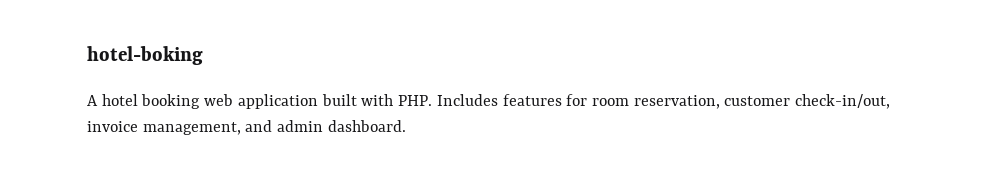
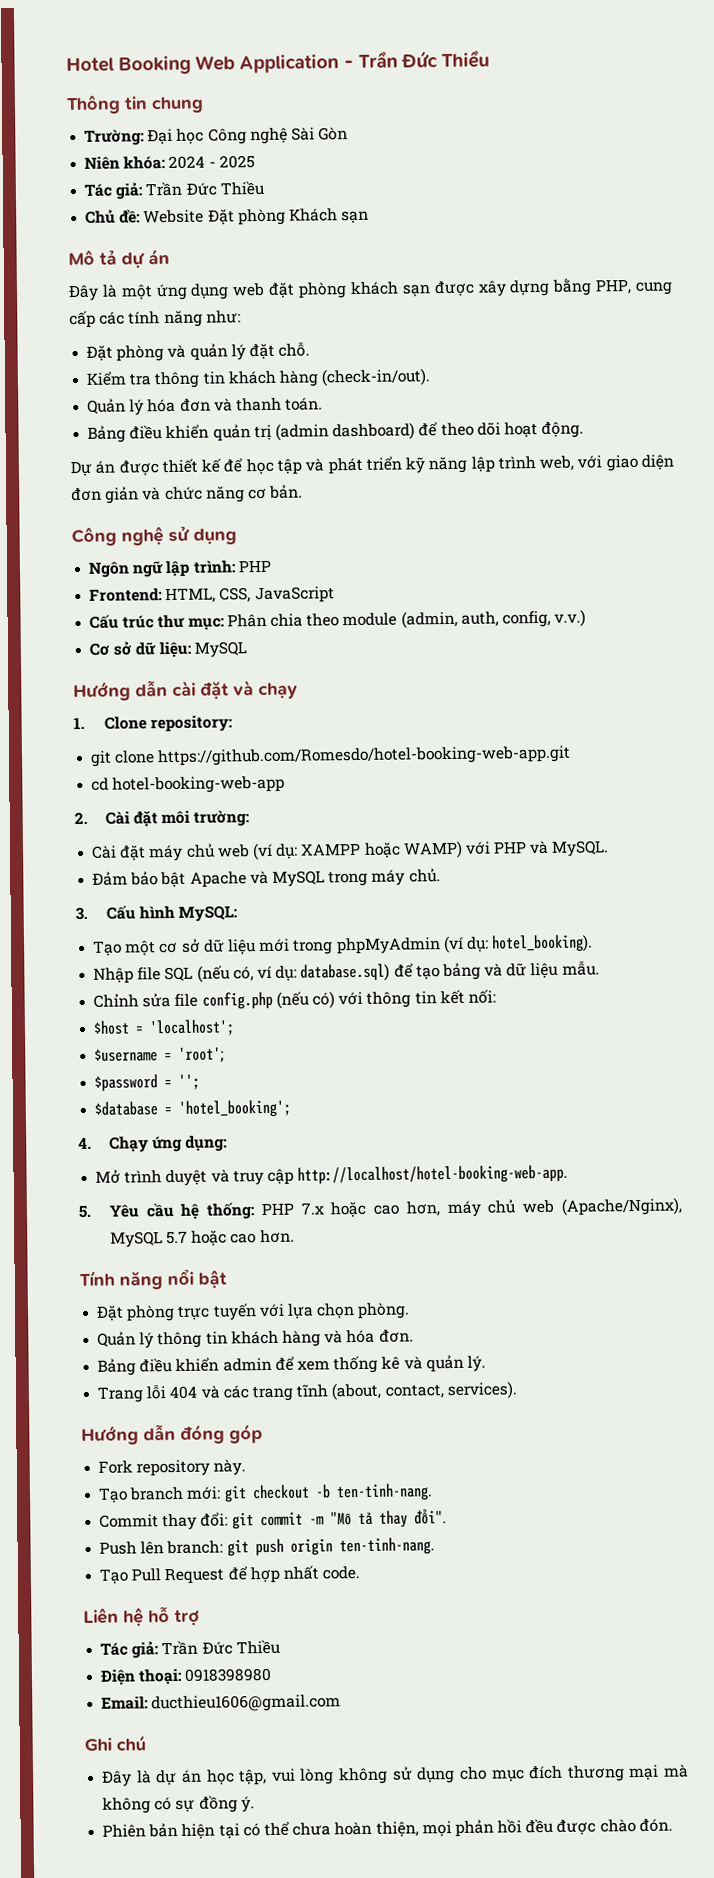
[87,46,203,65] [87,94,891,109] [87,120,406,135] hotel-boking // A hotel booking web application built with PHP. Includes features for room reservation, customer check-in/out, invoice management, and admin dashboard. -> [66,49,490,75] [66,95,204,115] [84,127,349,146] [84,155,255,170] [84,180,264,200] [85,208,370,226] [68,248,170,269] [68,278,673,302] [69,310,241,329] [86,342,311,362] [86,368,432,389] [87,397,324,416] [87,421,585,443] [70,454,674,477] [71,484,304,504] [71,526,237,547] [88,559,272,578] [89,586,335,604] [89,609,587,630] [89,641,247,658] [73,680,298,702] [73,715,232,733] [90,745,572,767] [91,775,286,794] [74,810,250,827] [91,840,610,862] [92,868,441,888] [75,905,238,922] [93,934,594,956] [93,961,600,984] [93,989,496,1010] [93,1019,236,1037] [94,1046,225,1063] [94,1073,201,1092] [94,1099,292,1118] [78,1135,228,1153] [95,1164,569,1187] [78,1197,683,1220] [109,1229,295,1248] [79,1269,227,1290] [96,1302,411,1322] [97,1329,414,1349] [97,1354,486,1376] [97,1381,517,1403] [81,1424,263,1446] [98,1459,247,1477] [98,1483,433,1503] [99,1509,447,1531] [99,1537,435,1557] [99,1565,361,1585] [83,1607,200,1627] [100,1639,280,1659] [100,1667,273,1685] [101,1694,342,1713] [84,1735,146,1751] [101,1764,689,1787] [102,1795,255,1814] [102,1818,673,1839] Hotel Booking Web Application - Trần Đức Thiều // Thông tin chung // Trường: Đại học Công nghệ Sài Gòn // Niên khóa: 2024 - 2025 // Tác giả: Trần Đức Thiều // Chủ đề: Website Đặt phòng Khách sạn // Mô tả dự án // Đây là một ứng dụng web đặt phòng khách sạn được xây dựng bằng PHP, cung cấp các tính năng như: // Đặt phòng và quản lý đặt chỗ. // Kiểm tra thông tin khách hàng (check-in/out). // Quản lý hóa đơn và thanh toán. // Bảng điều khiển quản trị (admin dashboard) để theo dõi hoạt động. // Dự án được thiết kế để học tập và phát triển kỹ năng lập trình web, với giao diện đơn giản và chức năng cơ bản. // Công nghệ sử dụng // Ngôn ngữ lập trình: PHP // Frontend: HTML, CSS, JavaScript // Cấu trúc thư mục: Phân chia theo module (admin, auth, config, v.v.) // Cơ sở dữ liệu: MySQL // Hướng dẫn cài đặt và chạy // 1. Clone repository: // git clone https://github.com/Romesdo/hotel-booking-web-app.git // cd hotel-booking-web-app // 2. Cài đặt môi trường: // Cài đặt máy chủ web (ví dụ: XAMPP hoặc WAMP) với PHP và MySQL. // Đảm bảo bật Apache và MySQL trong máy chủ. // 3. Cấu hình MySQL: // Tạo một cơ sở dữ liệu mới trong phpMyAdmin (ví dụ: hotel_booking). // Nhập file SQL (nếu có, ví dụ: database.sql) để tạo bảng và dữ liệu mẫu. // Chỉnh sửa file config.php (nếu có) với thông tin kết nối: // $host = 'localhost'; // $username = 'root'; // $password = ''; // $database = 'hotel_booking'; // 4. Chạy ứng dụng: // Mở trình duyệt và truy cập http://localhost/hotel-booking-web-app. // 5. Yêu cầu hệ thống: PHP 7.x hoặc cao hơn, máy chủ web (Apache/Nginx), MySQL 5.7 hoặc cao hơn. // Tính năng nổi bật // Đặt phòng trực tuyến với lựa chọn phòng. // Quản lý thông tin khách hàng và hóa đơn. // Bảng điều khiển admin để xem thống kê và quản lý. // Trang lỗi 404 và các trang tĩnh (about, contact, services). // Hướng dẫn đóng góp // Fork repository này. // Tạo branch mới: git checkout -b ten-tinh-nang. // Commit thay đổi: git commit -m "Mô tả thay đổi". // Push lên branch: git push origin ten-tinh-nang. // Tạo Pull Request để hợp nhất code. // Liên hệ hỗ trợ // Tác giả: Trần Đức Thiều // Điện thoại: 0918398980 // Email: ducthieu1606@gmail.com // Ghi chú // Đây là dự án học tập, vui lòng không sử dụng cho mục đích thương mại mà không có sự đồng ý. // Phiên bản hiện tại có thể chưa hoàn thiện, mọi phản hồi đều được chào đón.

